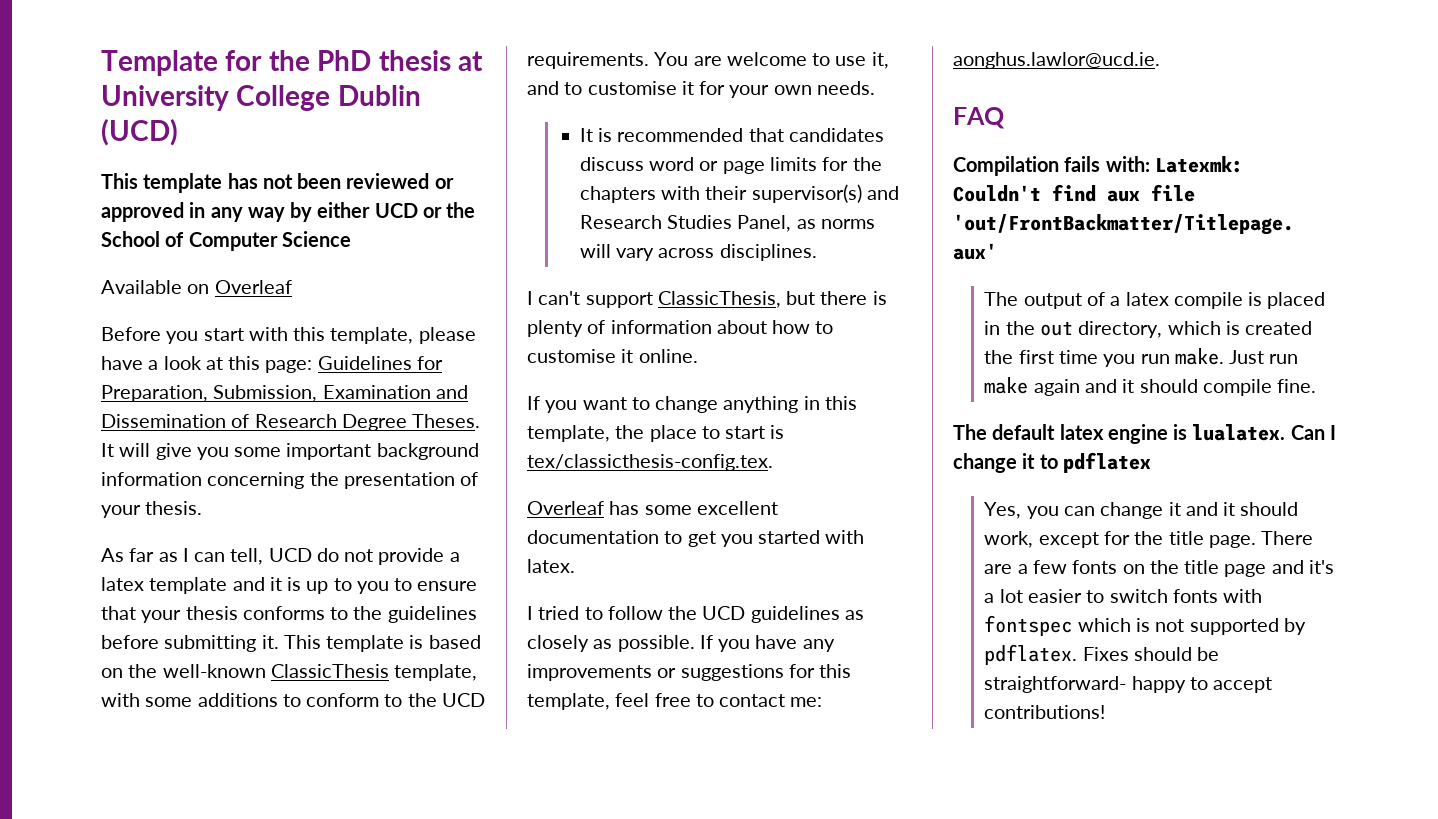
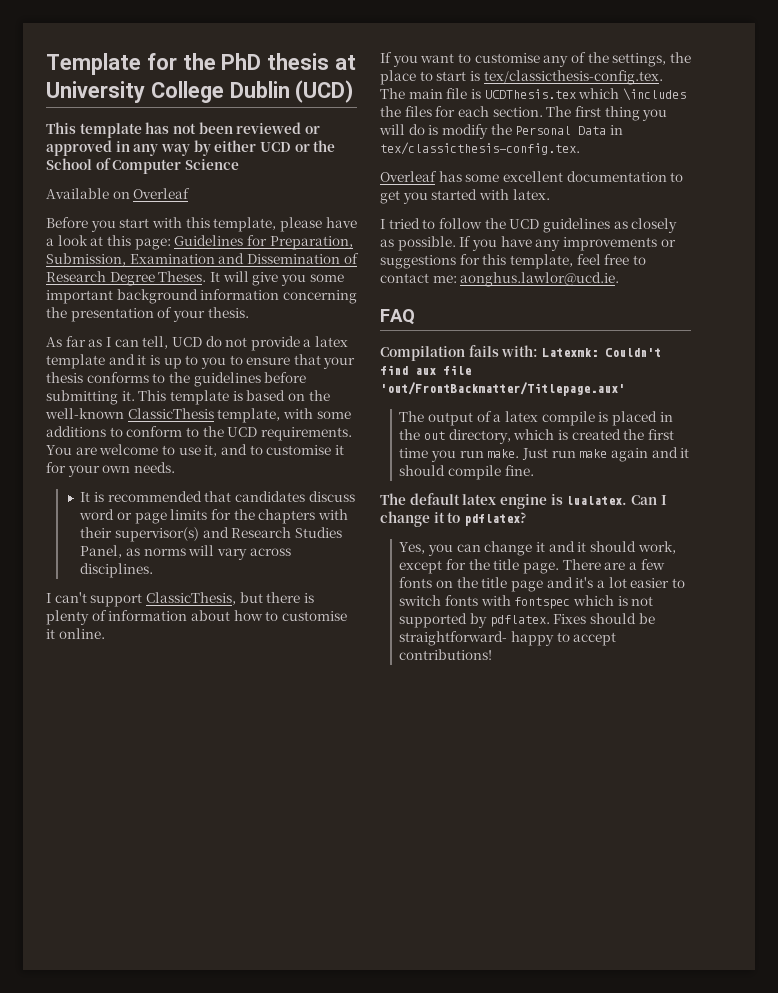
[655,396,857,413] [527,425,610,442] change anything in this template, -> [474,52,667,67] customise any of the settings,
(773, 462) none -> [380,88,686,101] [380,106,668,121] [379,124,623,139] [380,142,580,155] The main file is UCDThesis.tex which \includes the files for each section. The first thing you will do is modify the Personal Data in tex/classicthesis-config.tex.
[1062,452,1151,473] pdflatex -> [463,512,526,526] pdflatex?

